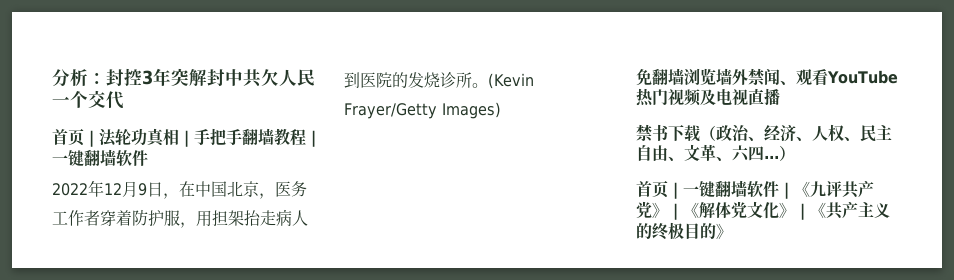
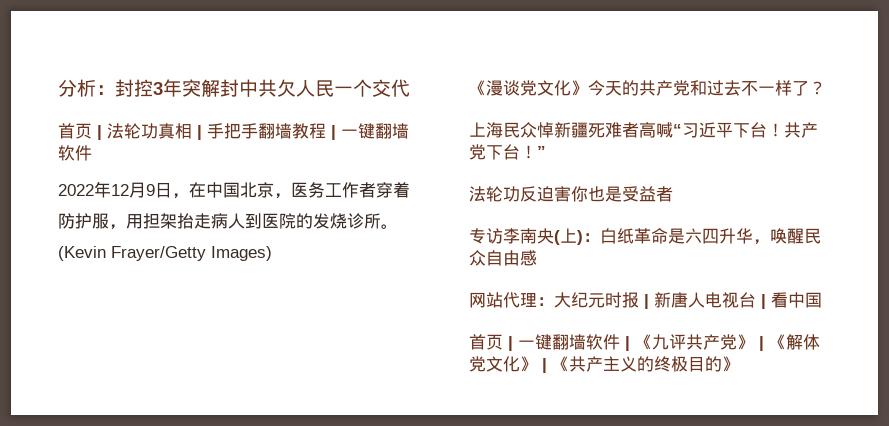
[636,68,898,86] [636,88,780,106] [636,124,892,142] [636,144,795,162] 免翻墙浏览墙外禁闻、观看YouTube热门视频及电视直播 // 禁书下载（政治、经济、人权、民主自由、文革、六四...） -> [469,80,826,96] [469,122,818,138] [469,144,546,160] [469,186,673,202] [469,228,821,245] [469,250,537,266] [469,292,822,309] 《漫谈党文化》今天的共产党和过去不一样了？ // 上海民众悼新疆死难者高喊“习近平下台！共产党下台！” // 法轮功反迫害你也是受益者 // 专访李南央(上)：白纸革命是六四升华，唤醒民众自由感 // 网站代理：大纪元时报 | 新唐人电视台 | 看中国

